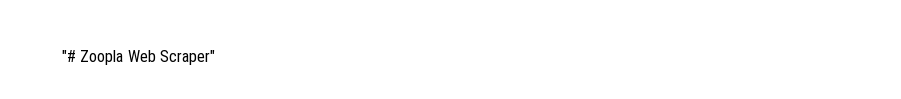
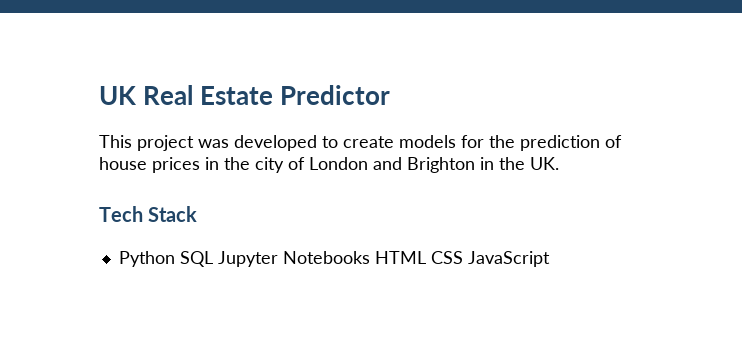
[62,50,215,65] "# Zoopla Web Scraper" -> [99,85,390,105] [99,135,622,151] [99,157,559,173] [99,206,198,222] [118,251,550,267] UK Real Estate Predictor // This project was developed to create models for the prediction of house prices in the city of London and Brighton in the UK. // Tech Stack // Python SQL Jupyter Notebooks HTML CSS JavaScript

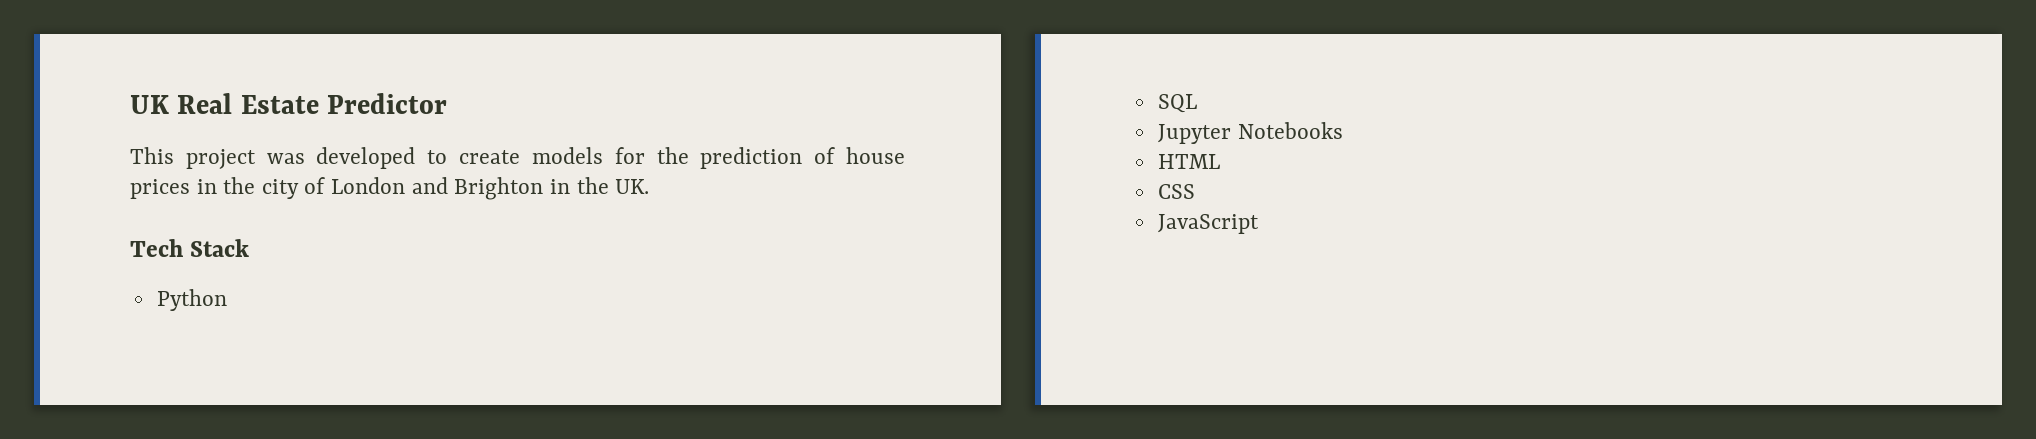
(175, 259) none -> (227, 300) //
(213, 259) none -> (1197, 103) //
(370, 257) none -> (1343, 130) //
(426, 257) none -> (1220, 161) //
(463, 257) none -> (1195, 191) //

